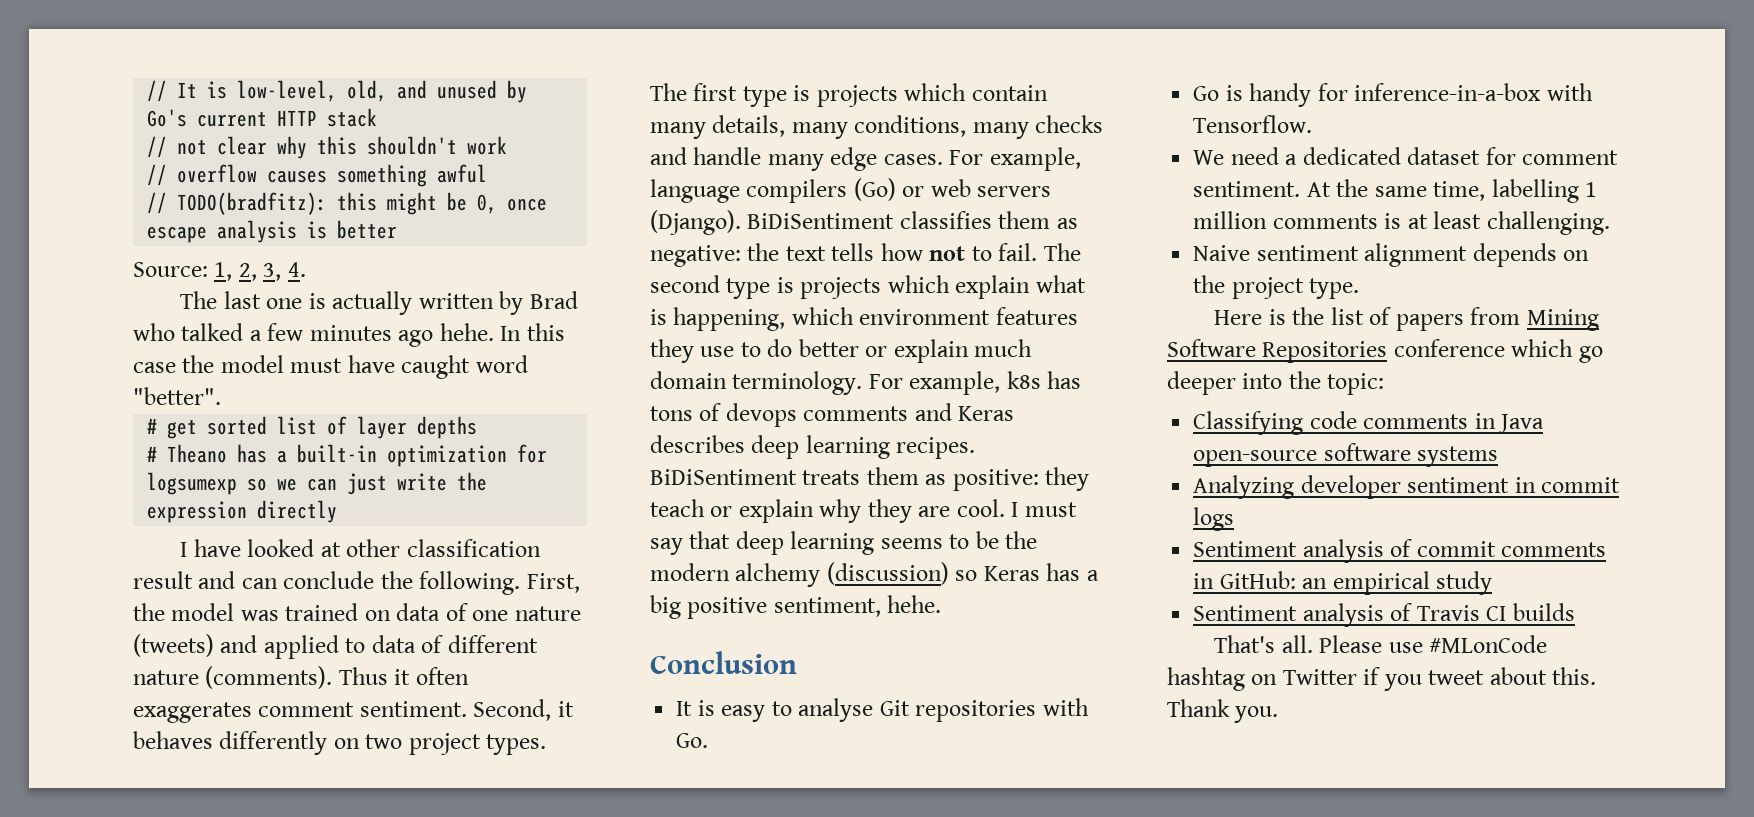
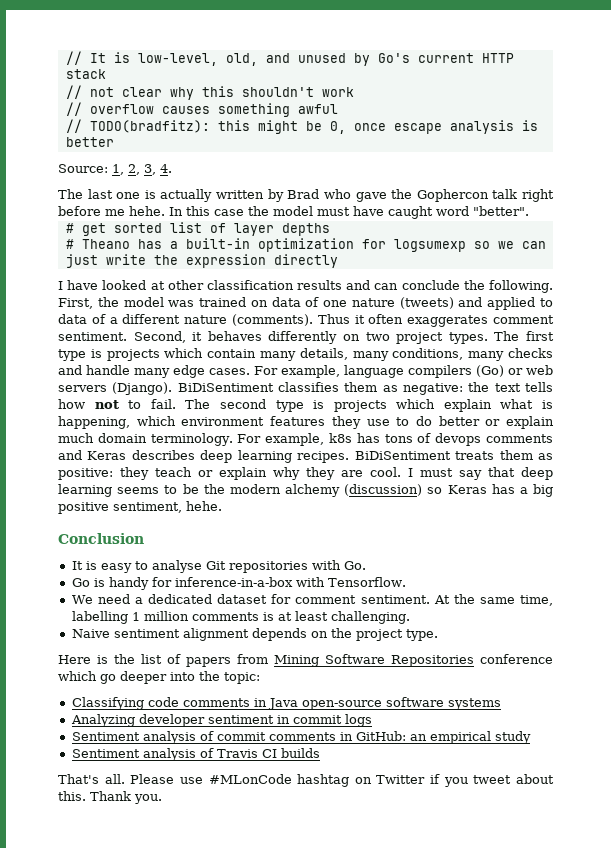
[181,323,434,347] talked a few minutes ago -> [355,189,555,202] [58,206,125,216] gave the Gophercon talk right before me
[133,571,193,589] result -> [297,280,343,290] results
(444, 644) none -> [109,317,118,324] a

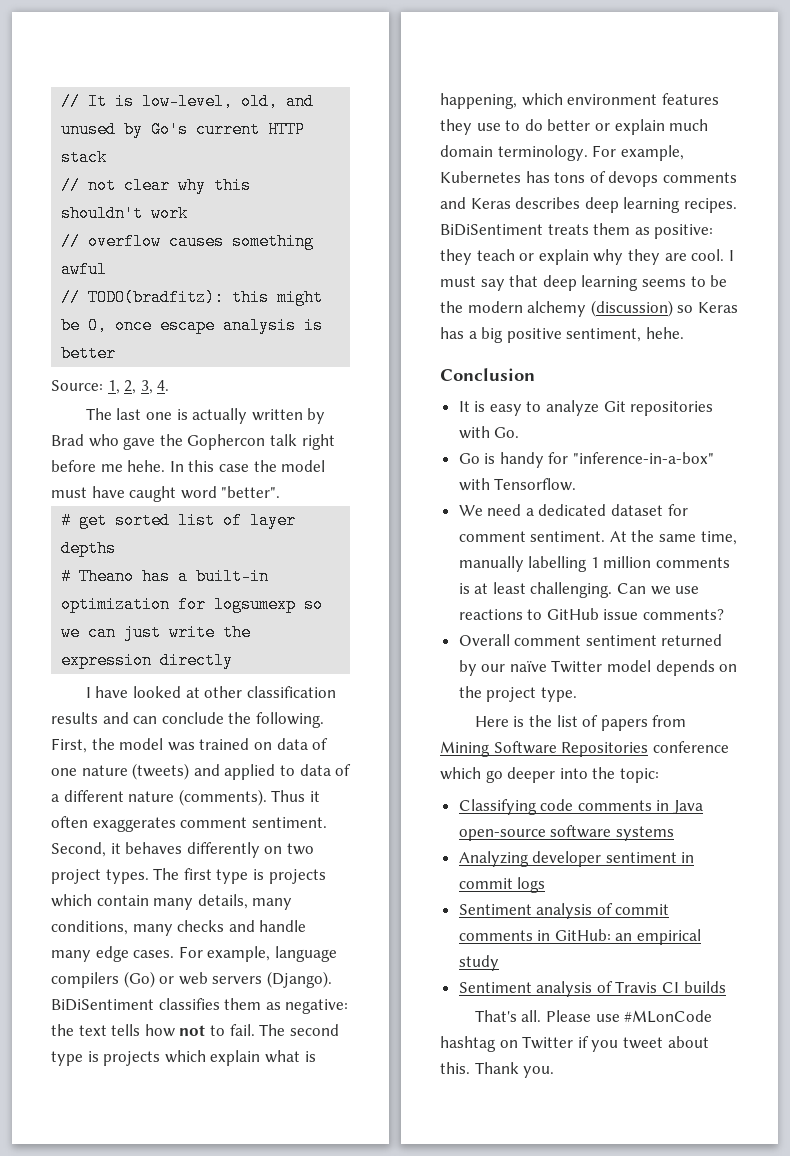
[328,433,352,443] k8s -> [440,171,521,183] Kubernetes
[151,560,202,573] analyse -> [546,400,600,416] analyze
[174,577,293,587] inference-in-a-box -> [573,452,715,464] "inference-in-a-box"
(553, 600) none -> [458,556,524,572] manually
[71,628,249,641] // Naive sentiment alignment -> [617,583,700,595] [458,608,725,620] [458,634,723,646] [458,660,652,676] Can we use reactions to GitHub issue comments? // Overall comment sentiment returned by our naïve Twitter model

